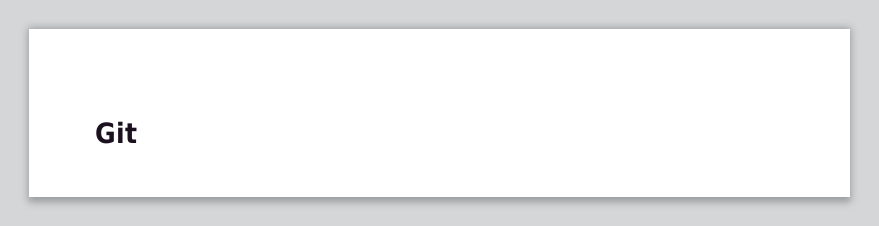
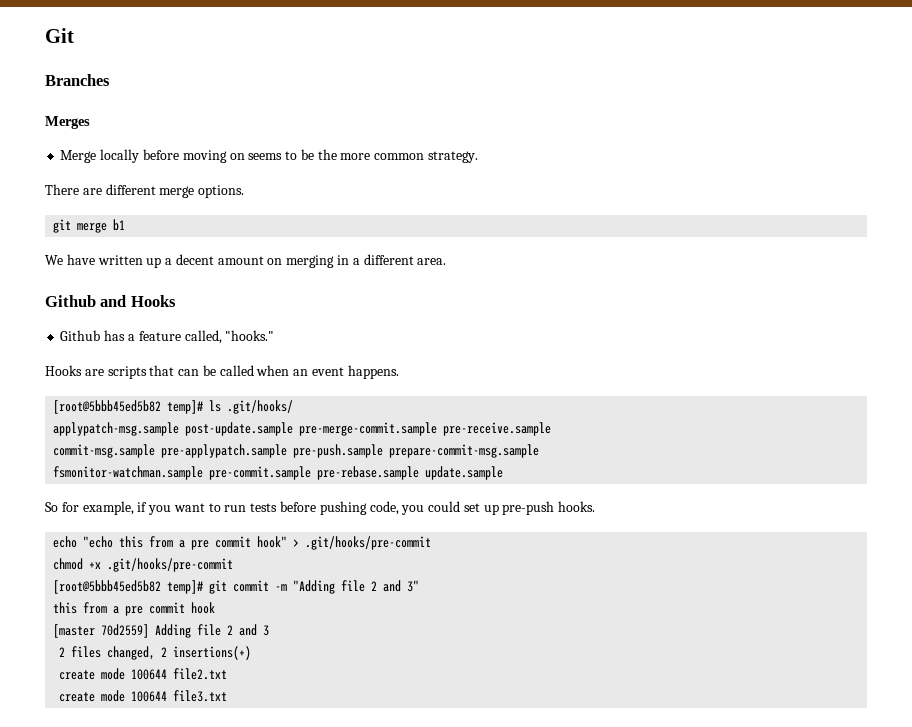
(137, 132) none -> [45,74,110,86] [45,116,90,129] [60,149,478,163] [45,184,245,198] [53,219,126,233] [45,254,447,268] [45,295,176,307] [60,330,275,344] [45,365,399,379] [53,400,294,414] [53,422,552,436] [53,444,540,458] [53,466,504,480] [45,501,596,515] [53,536,432,550] [53,558,234,572] [53,580,420,594] [53,602,216,616] [53,624,270,638] [59,646,252,660] [59,668,228,680] [59,690,228,702] // Branches // Merges // Merge locally before moving on seems to be the more common strategy. // There are different merge options. // git merge b1 // We have written up a decent amount on merging in a different area. // Github and Hooks // Github has a feature called, "hooks." // Hooks are scripts that can be called when an event happens. // [root@5bbb45ed5b82 temp]# ls .git/hooks/ // applypatch-msg.sample post-update.sample pre-merge-commit.sample pre-receive.sample // commit-msg.sample pre-applypatch.sample pre-push.sample prepare-commit-msg.sample // fsmonitor-watchman.sample pre-commit.sample pre-rebase.sample update.sample // So for example, if you want to run tests before pushing code, you could set up pre-push hooks. // echo "echo this from a pre commit hook" > .git/hooks/pre-commit // chmod +x .git/hooks/pre-commit // [root@5bbb45ed5b82 temp]# git commit -m "Adding file 2 and 3" // this from a pre commit hook // [master 70d2559] Adding file 2 and 3 // 2 files changed, 2 insertions(+) // create mode 100644 file2.txt // create mode 100644 file3.txt

